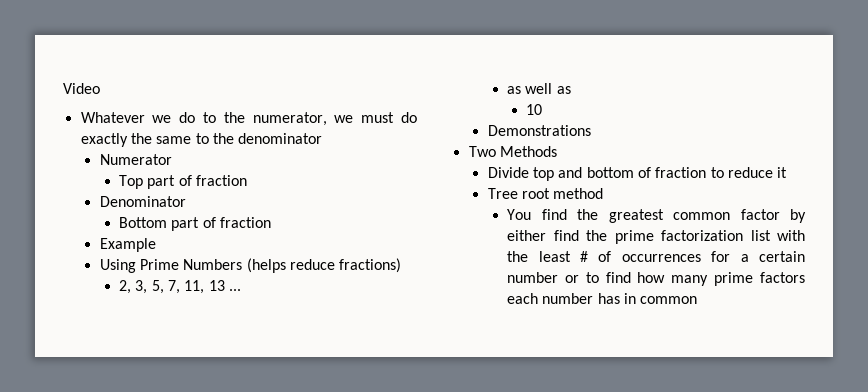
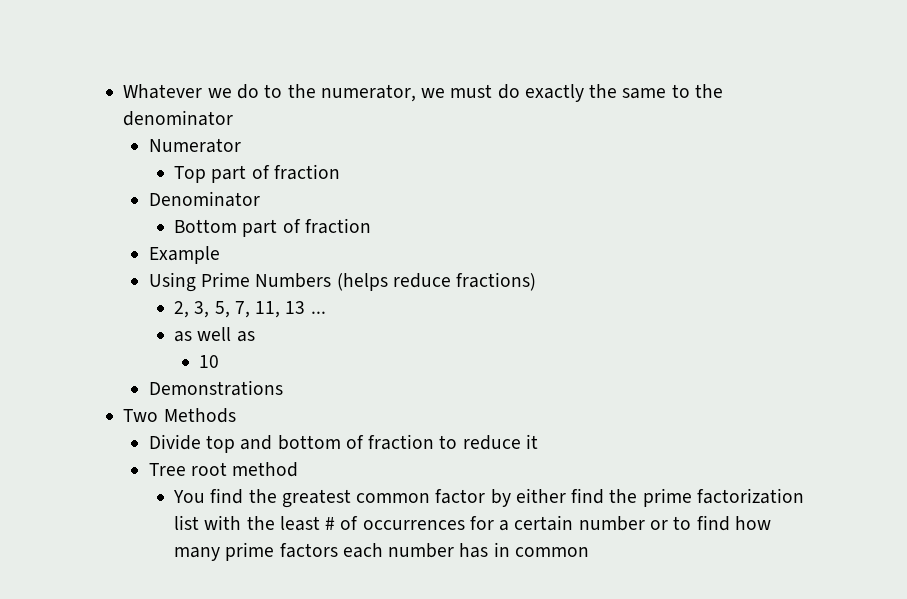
[63,83,100,94] Video // -> (123, 91) none

